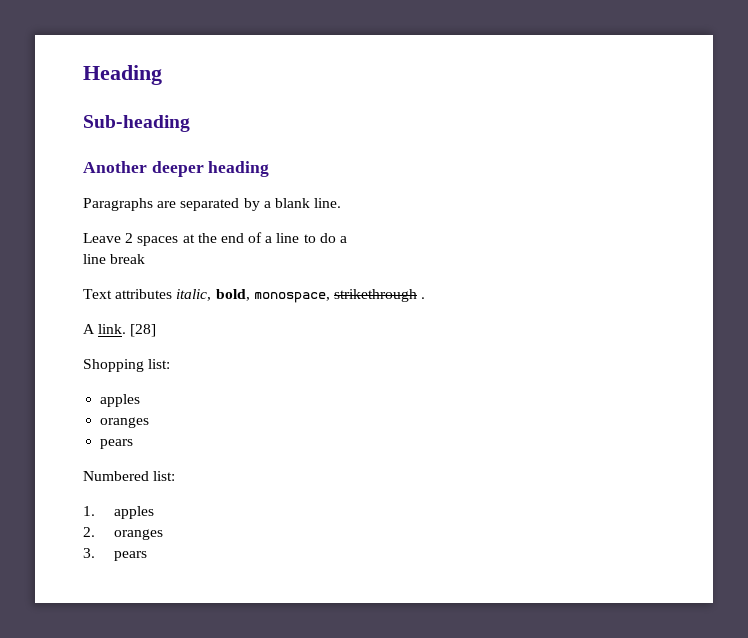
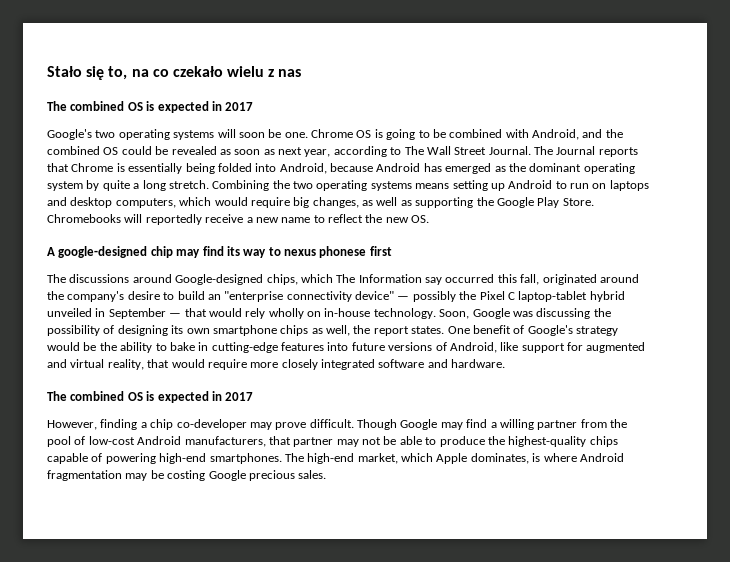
[83,65,162,85] [83,115,190,132] [83,161,270,177] [83,198,342,211] [83,232,348,246] [83,254,146,264] [83,289,426,303] [83,324,157,337] [83,359,171,372] [100,394,141,407] [100,417,150,428] [100,439,134,449] [83,471,176,481] [83,506,154,519] [83,527,163,540] [83,548,147,561] Heading // Sub-heading // Another deeper heading // Paragraphs are separated by a blank line. // Leave 2 spaces at the end of a line to do a // line break // Text attributes italic, bold, monospace, strikethrough . // A link. [28] // Shopping list: // apples // oranges // pears // Numbered list: // 1. apples // 2. oranges // 3. pears -> [47,66,302,80] [47,101,254,113] [47,129,623,140] [47,146,638,157] [47,163,635,174] [47,180,649,191] [47,197,594,208] [47,214,430,225] [47,246,392,258] [47,274,639,285] [47,291,625,302] [47,308,611,319] [47,325,618,336] [47,342,646,353] [47,359,506,370] [47,391,254,403] [47,419,627,430] [47,436,618,447] [47,453,624,464] [47,470,327,481] Stało się to, na co czekało wielu z nas // The combined OS is expected in 2017 // Google's two operating systems will soon be one. Chrome OS is going to be combined with Android, and the combined OS could be revealed as soon as next year, according to The Wall Street Journal. The Journal reports that Chrome is essentially being folded into Android, because Android has emerged as the dominant operating system by quite a long stretch. Combining the two operating systems means setting up Android to run on laptops and desktop computers, which would require big changes, as well as supporting the Google Play Store. Chromebooks will reportedly receive a new name to reflect the new OS. // A google-designed chip may find its way to nexus phonese first // The discussions around Google-designed chips, which The Information say occurred this fall, originated around the company's desire to build an "enterprise connectivity device" — possibly the Pixel C laptop-tablet hybrid unveiled in September — that would rely wholly on in-house technology. Soon, Google was discussing the possibility of designing its own smartphone chips as well, the report states. One benefit of Google's strategy would be the ability to bake in cutting-edge features into future versions of Android, like support for augmented and virtual reality, that would require more closely integrated software and hardware. // The combined OS is expected in 2017 // However, finding a chip co-developer may prove difficult. Though Google may find a willing partner from the pool of low-cost Android manufacturers, that partner may not be able to produce the highest-quality chips capable of powering high-end smartphones. The high-end market, which Apple dominates, is where Android fragmentation may be costing Google precious sales.

